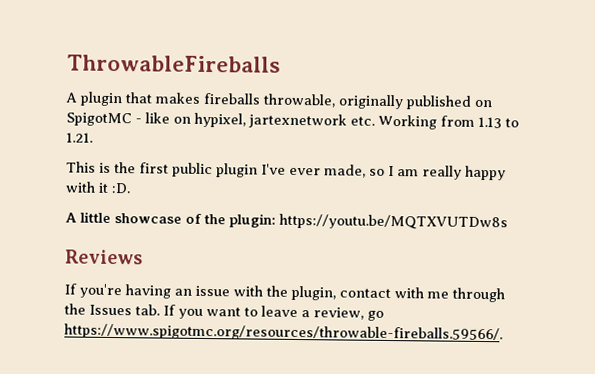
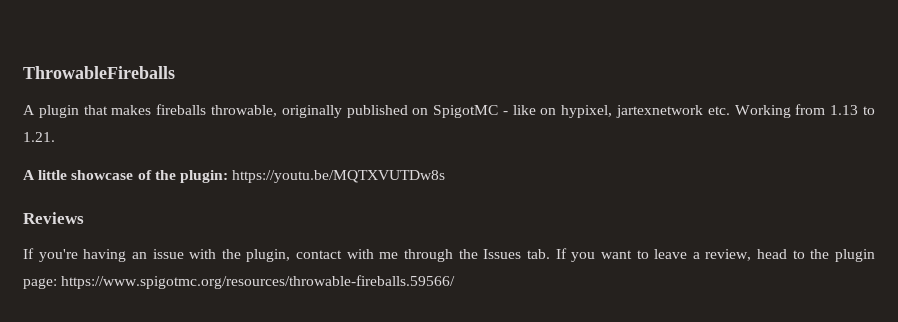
[66,161,506,181] [65,181,131,194] // This is the first public plugin I've ever made, so I am really happy with it :D. -> (55, 137) none
[367,310,384,321] [64,323,503,343] go https://www.spigotmc.org/resources/throwable-fireballs.59566/. -> [757,249,875,262] [23,275,456,289] head to the plugin page: https://www.spigotmc.org/resources/throwable-fireballs.59566/

